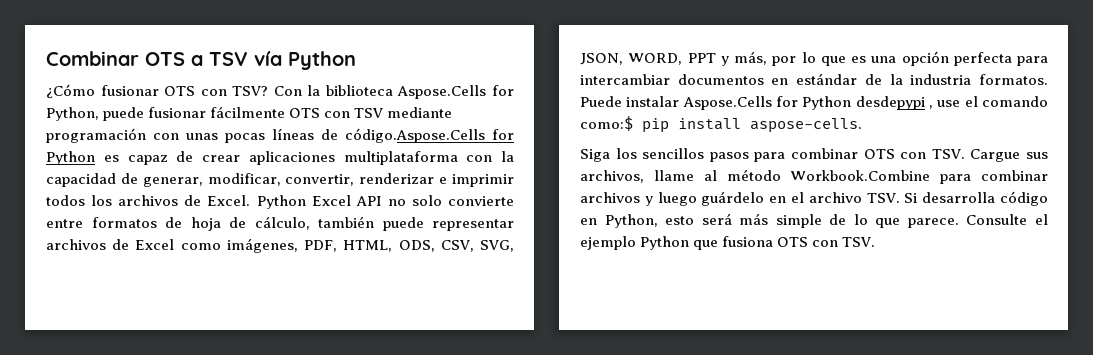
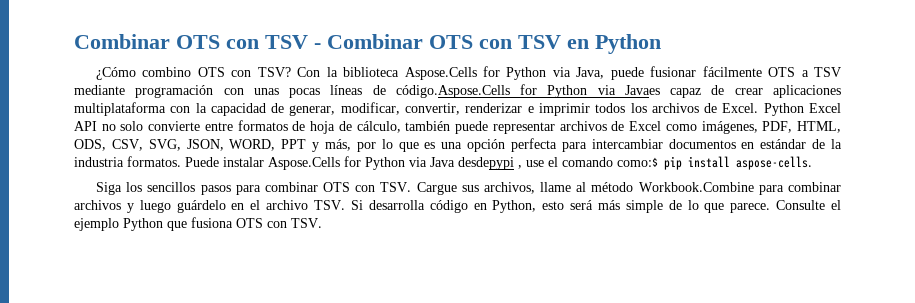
[46,51,282,66] Combinar OTS a TSV vía -> [74,34,589,49] Combinar OTS con TSV - Combinar OTS con TSV en
[100,85,159,96] fusionar -> [142,67,192,77] combino
[46,107,99,121] Python, -> [506,67,605,80] Python via Java,
[324,111,351,118] con -> [801,70,809,77] a
[103,155,119,162] es -> [597,85,660,95] via Javaes
(852, 103) none -> [409,157,455,167] via Java

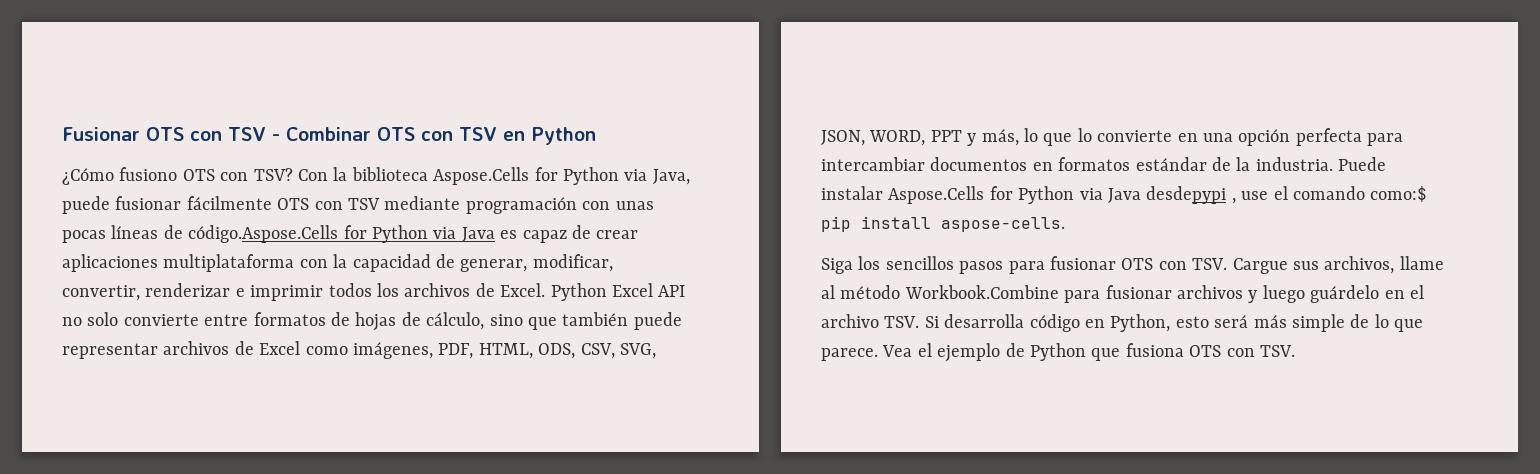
[74,34,170,49] Combinar -> [62,127,140,141] Fusionar
[142,67,192,77] combino -> [119,167,178,181] fusiono
[801,70,809,77] a -> [314,201,343,210] con
[624,85,660,95] Javaes -> [461,227,518,242] Java es
[310,121,336,134] hoja -> [355,312,397,331] hojas
(401, 127) none -> [489,314,557,330] sino que
[356,139,436,152] por lo que es -> [1024,128,1198,146] lo que lo convierte en
(755, 145) none -> [1058,157,1131,171] formatos
[74,156,181,167] industria formatos. -> [1255,157,1333,171] industria.
[264,182,318,192] combinar -> [1050,256,1116,270] fusionar
[787,182,841,192] combinar -> [1105,285,1172,299] fusionar
[776,200,826,210] Consulte -> [882,345,913,357] Vea
(119, 224) none -> [1005,343,1025,357] de

